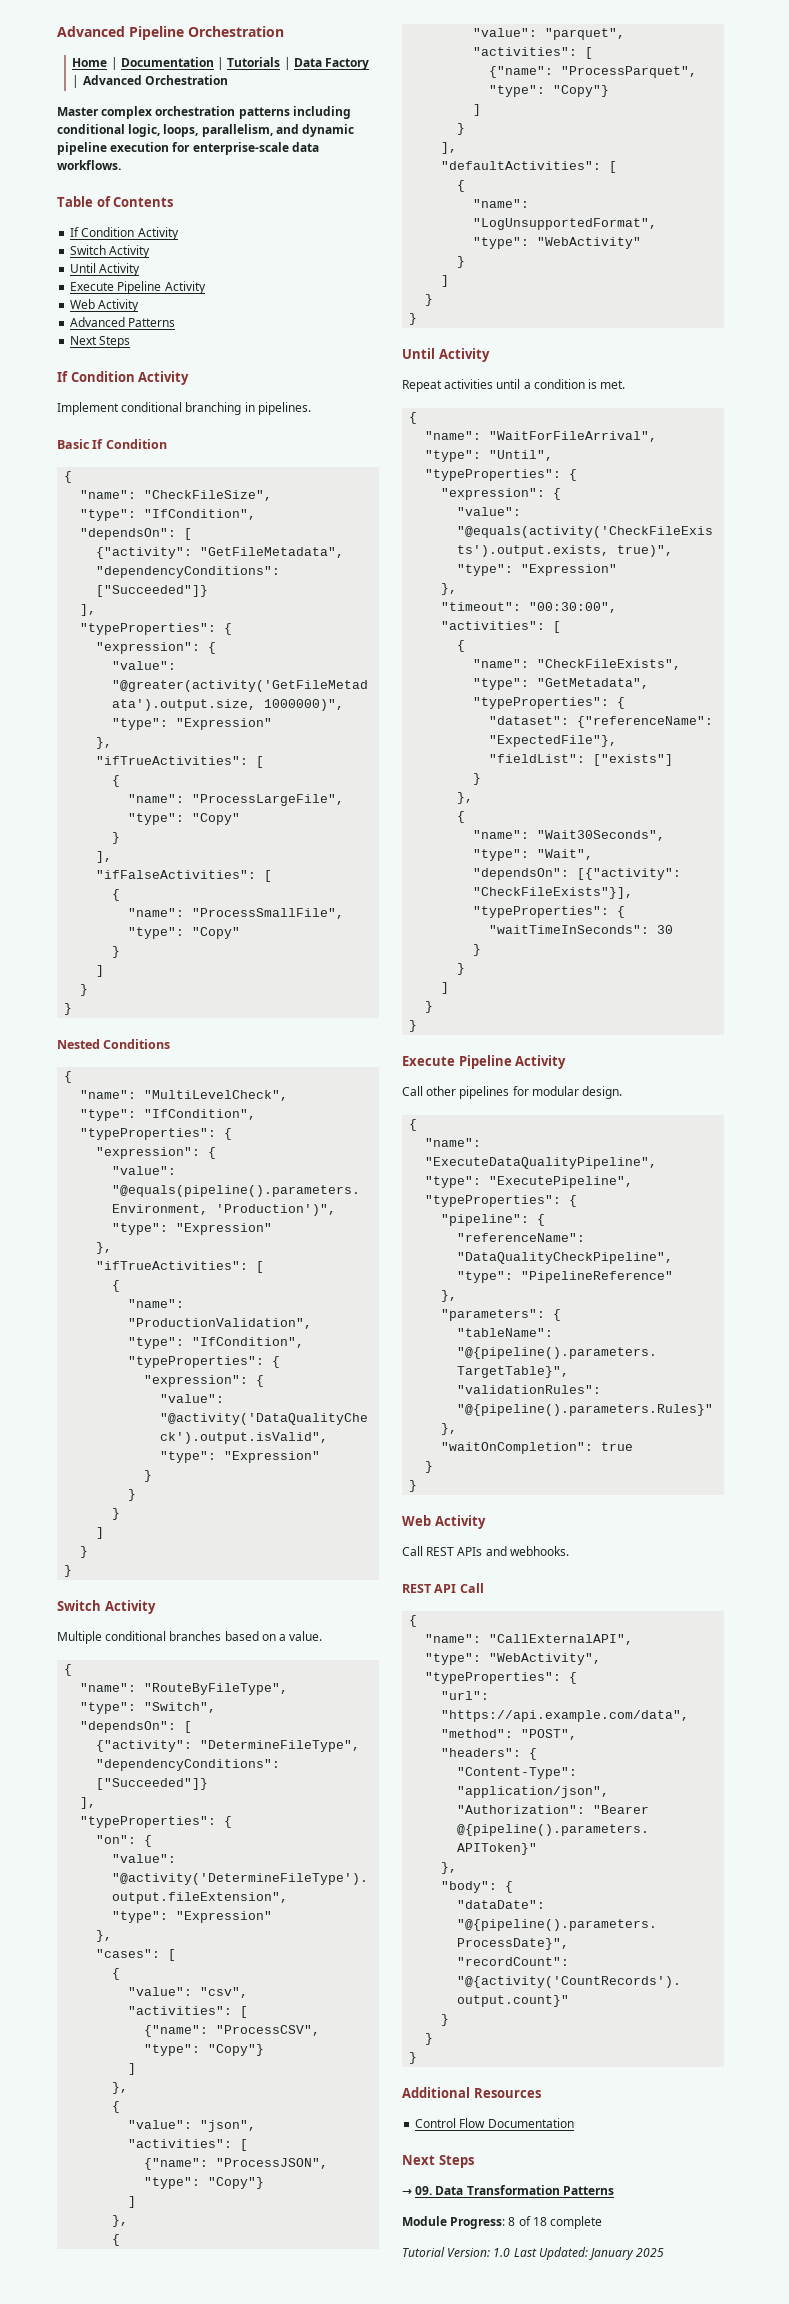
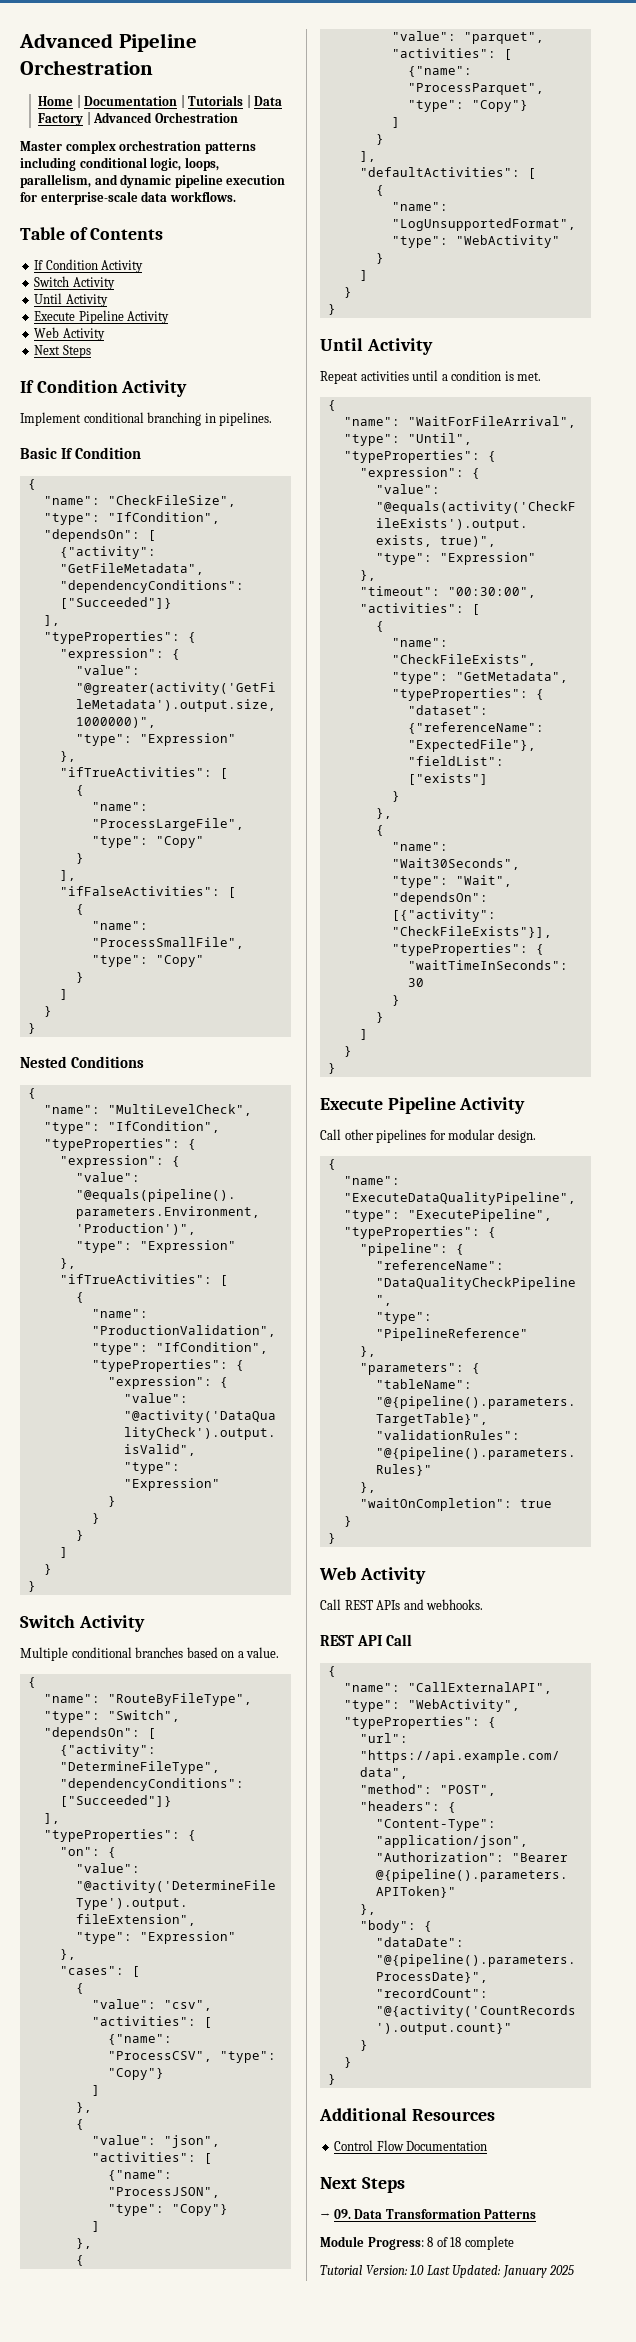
[70,317,176,327] // Advanced Patterns -> (105, 334) none

